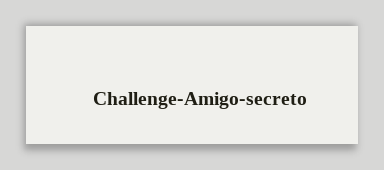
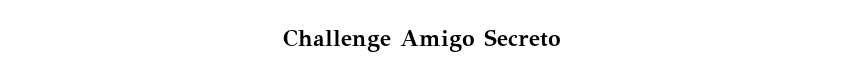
[93,92,307,109] Challenge-Amigo-secreto -> [282,29,561,52] Challenge Amigo Secreto

